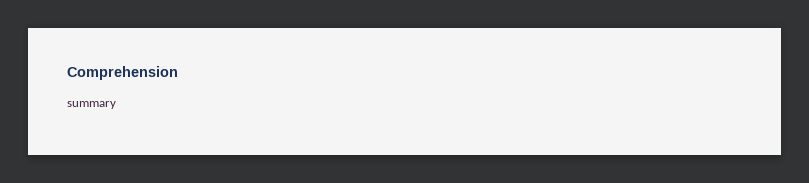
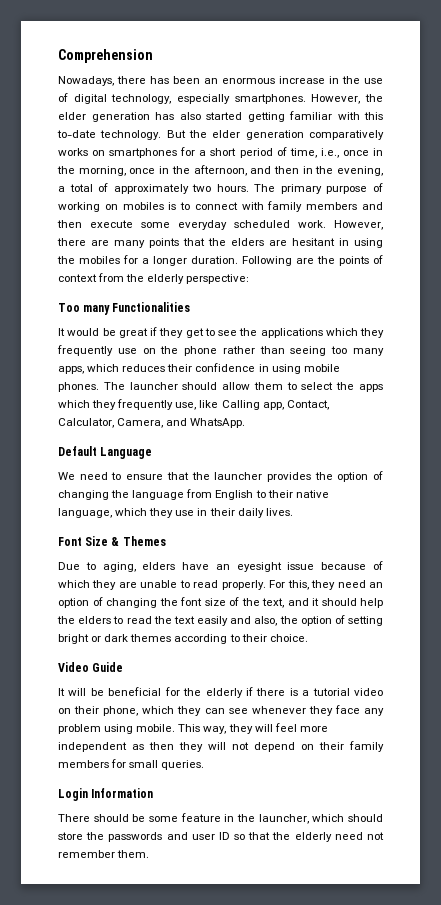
[67,101,116,109] summary -> [58,76,383,86] [58,93,383,104] [58,111,383,122] [57,130,384,140] [58,147,383,158] [57,165,383,176] [58,183,383,194] [58,201,383,212] [57,220,383,230] [57,238,383,248] [57,255,383,266] [58,273,250,284] [58,302,191,315] [58,327,384,338] [57,345,384,356] [58,363,340,374] [58,382,383,392] [58,399,329,410] [58,418,246,428] [58,446,153,459] [58,471,383,482] [58,489,329,500] [58,508,293,518] [58,536,166,546] [58,561,383,572] [58,580,383,590] [58,597,383,608] [57,615,383,626] [58,634,308,644] [58,662,124,672] [58,687,383,698] [58,705,384,716] [58,723,328,734] [58,741,384,752] [58,759,205,770] [58,788,154,801] [58,813,383,824] [58,832,384,842] [58,850,150,858] Nowadays, there has been an enormous increase in the use of digital technology, especially smartphones. However, the elder generation has also started getting familiar with this to-date technology. But the elder generation comparatively works on smartphones for a short period of time, i.e., once in the morning, once in the afternoon, and then in the evening, a total of approximately two hours. The primary purpose of working on mobiles is to connect with family members and then execute some everyday scheduled work. However, there are many points that the elders are hesitant in using the mobiles for a longer duration. Following are the points of context from the elderly perspective: // Too many Functionalities // It would be great if they get to see the applications which they frequently use on the phone rather than seeing too many apps, which reduces their confidence in using mobile phones. The launcher should allow them to select the apps which they frequently use, like Calling app, Contact, Calculator, Camera, and WhatsApp. // Default Language // We need to ensure that the launcher provides the option of changing the language from English to their native language, which they use in their daily lives. // Font Size & Themes // Due to aging, elders have an eyesight issue because of which they are unable to read properly. For this, they need an option of changing the font size of the text, and it should help the elders to read the text easily and also, the option of setting bright or dark themes according to their choice. // Video Guide // It will be beneficial for the elderly if there is a tutorial video on their phone, which they can see whenever they face any problem using mobile. This way, they will feel more independent as then they will not depend on their family members for small queries. // Login Information // There should be some feature in the launcher, which should store the passwords and user ID so that the elderly need not remember them.

